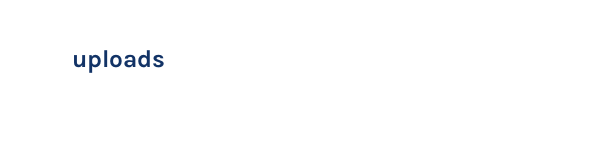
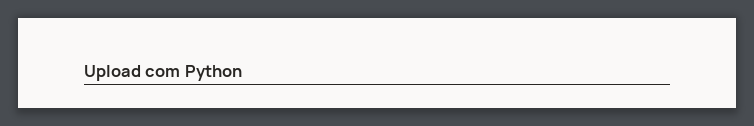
[72,50,165,73] uploads -> [84,65,242,81] Upload com Python

